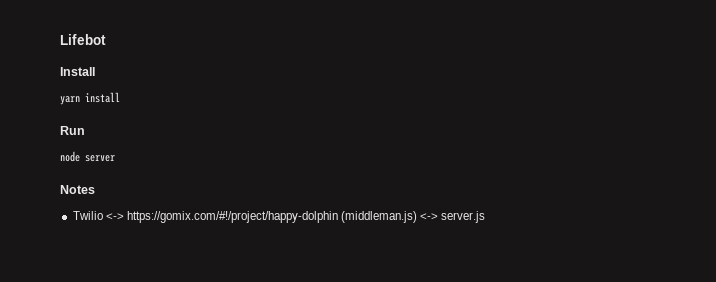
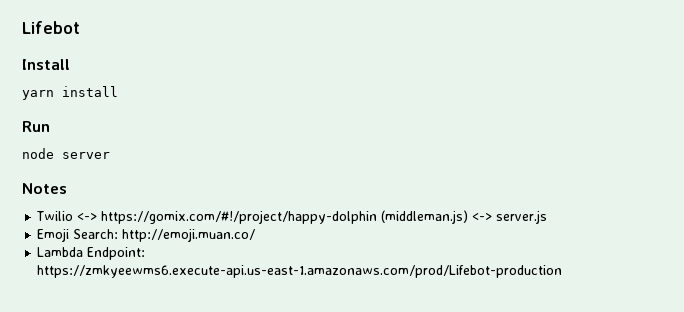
(486, 217) none -> [37,228,256,242] [37,247,146,260] [37,265,563,278] // Emoji Search: http://emoji.muan.co/ // Lambda Endpoint: https://zmkyeewms6.execute-api.us-east-1.amazonaws.com/prod/Lifebot-production

